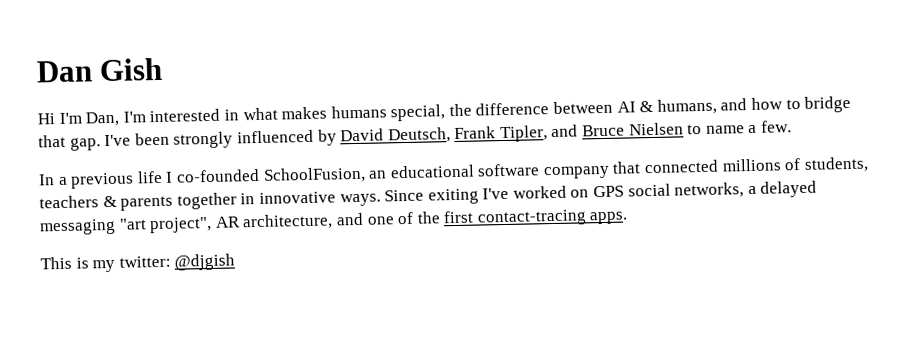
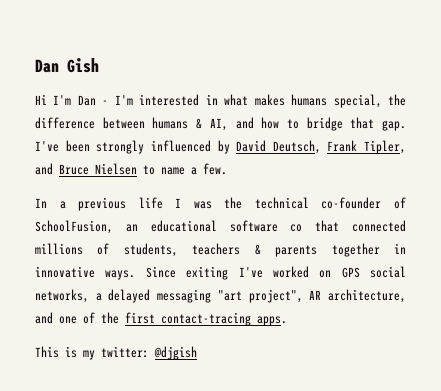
[85,111,121,127] Dan, -> [77,95,109,106] Dan -
[616,98,717,115] AI & humans, -> [152,117,228,131] humans & AI,
[175,168,260,183] co-founded -> [193,197,406,209] was the technical co-founder of
[542,165,610,180] company -> [290,224,303,232] co

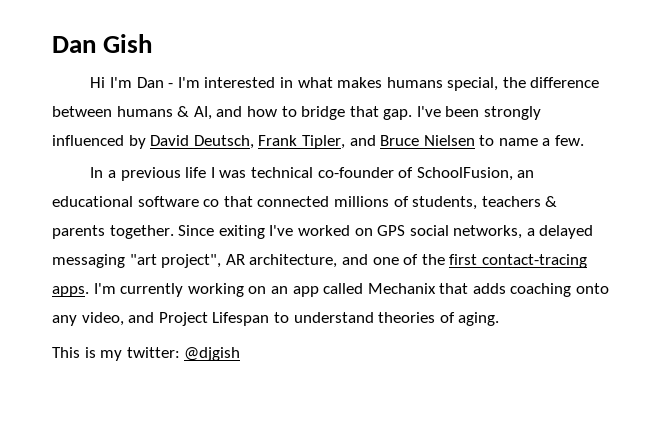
[224,197,243,209] the -> (247, 174) none
[331,243,406,257] [35,266,136,280] together in innovative ways. -> [109,225,174,239] together.
(287, 321) none -> [93,283,610,297] [52,312,500,326] I'm currently working on an app called Mechanix that adds coaching onto any video, and Project Lifespan to understand theories of aging.

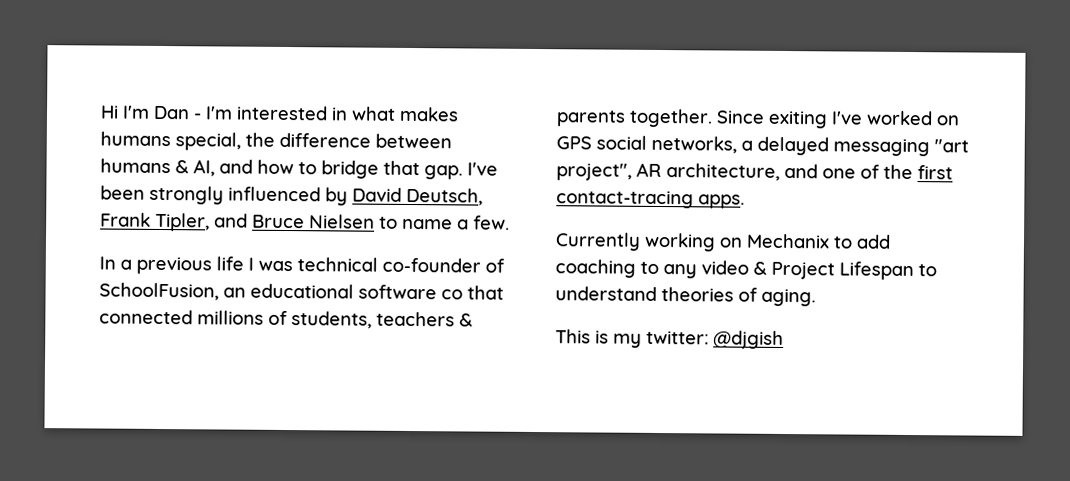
[52,34,153,53] Dan Gish // -> (100, 112) none
[93,283,610,297] [52,312,155,326] I'm currently working on an app called Mechanix that adds coaching onto any video, and -> [555,232,891,252] [555,259,767,279] // Currently working on Mechanix to add coaching to any video &

